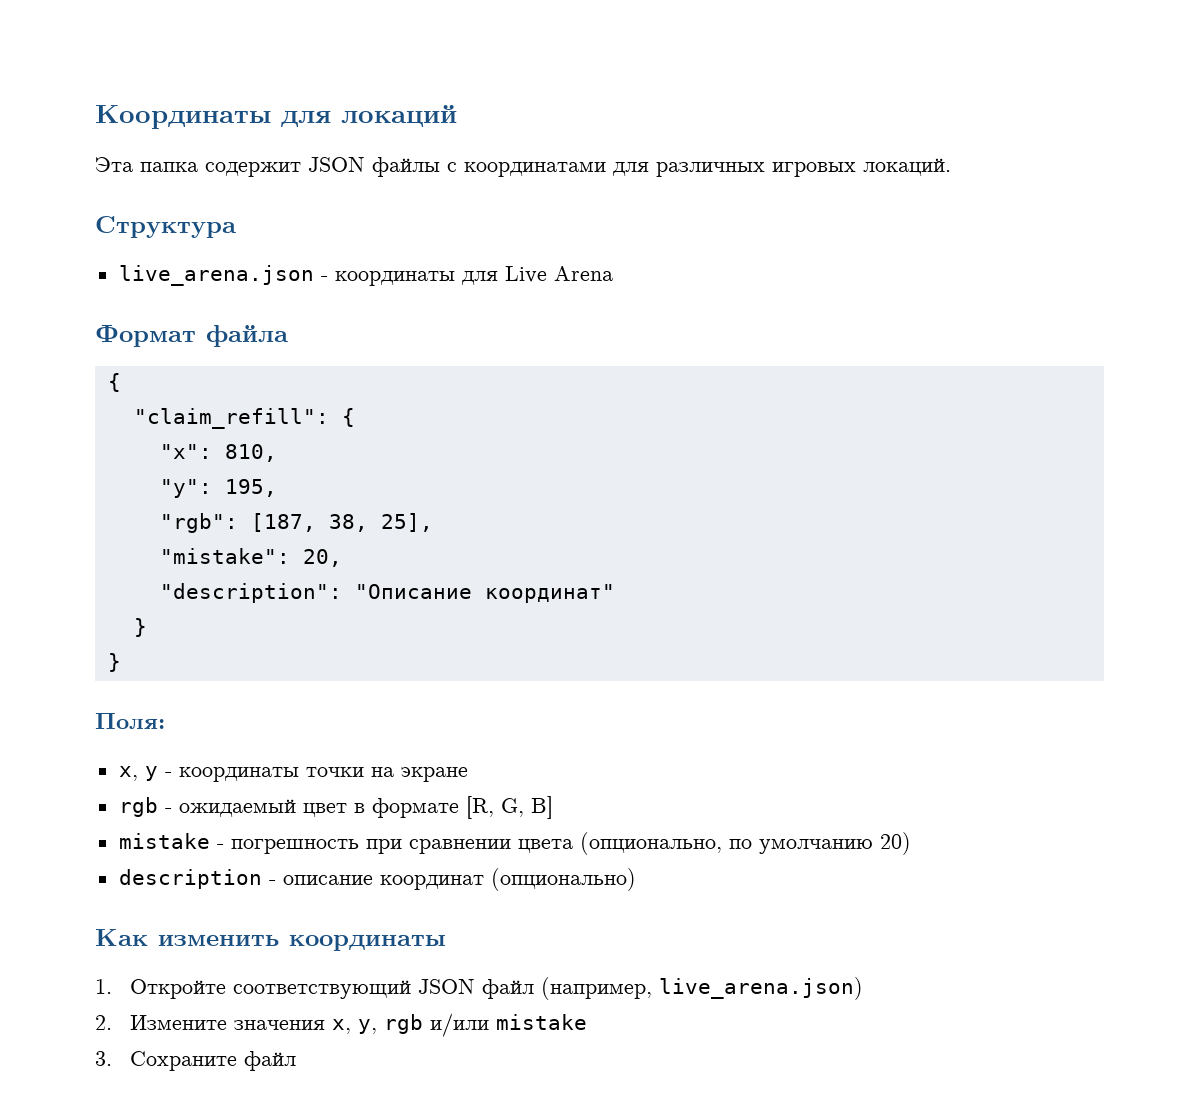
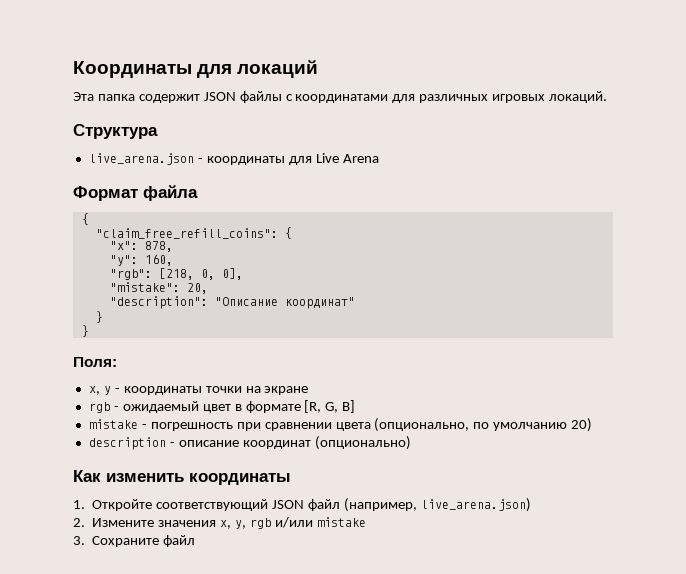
[133,408,329,429] "claim_refill": -> [95,228,278,239] "claim_free_refill_coins":
[224,444,277,462] 810, -> [144,241,173,252] 878,
[224,479,277,497] 195, -> [144,254,173,266] 160,
[250,513,433,532] [187, 38, 25], -> [158,268,243,280] [218, 0, 0],

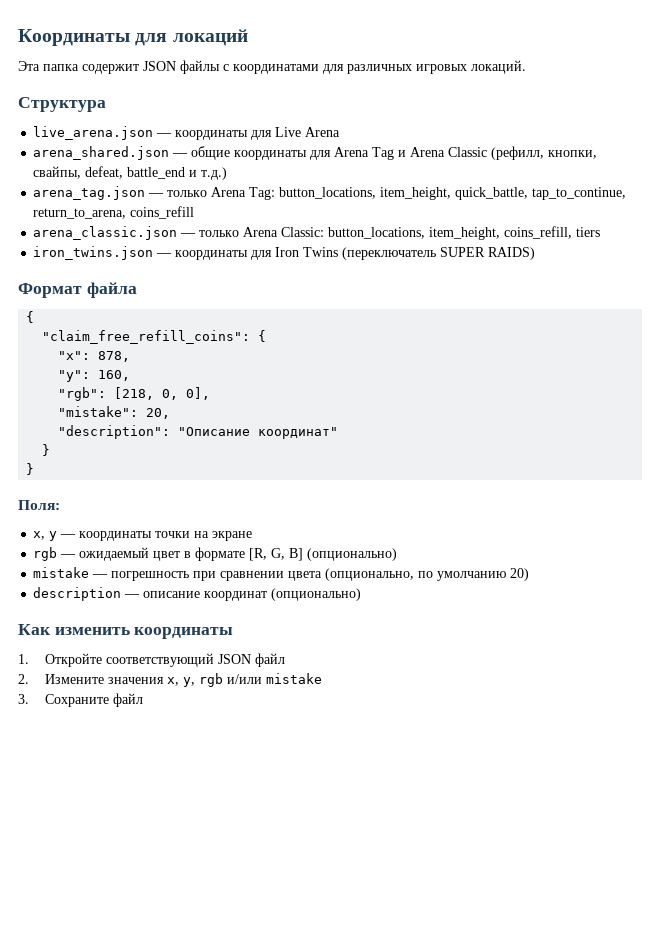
[197,158,203,163] - -> [156,133,173,137] —
(379, 158) none -> [33,146,598,160] [33,166,228,180] [33,186,627,200] [33,206,195,219] [33,226,601,240] [33,246,536,260] // arena_shared.json — общие координаты для Arena Tag и Arena Classic (рефилл, кнопки, свайпы, defeat, battle_end и т.д.) // arena_tag.json — только Arena Tag: button_locations, item_height, quick_battle, tap_to_continue, return_to_arena, coins_refill // arena_classic.json — только Arena Classic: button_locations, item_height, coins_refill, tiers // iron_twins.json — координаты для Iron Twins (переключатель SUPER RAIDS)
[114,388,120,393] - -> [60,534,77,538] —
[113,406,119,411] - -> [60,554,77,558] —
[88,419,147,429] // mistake - -> [307,548,398,561] [33,567,109,578] (опционально) // mistake —
[169,442,175,447] - -> [124,594,141,598] —
[343,498,531,512] (например, live_arena.json) -> (286, 660) none

